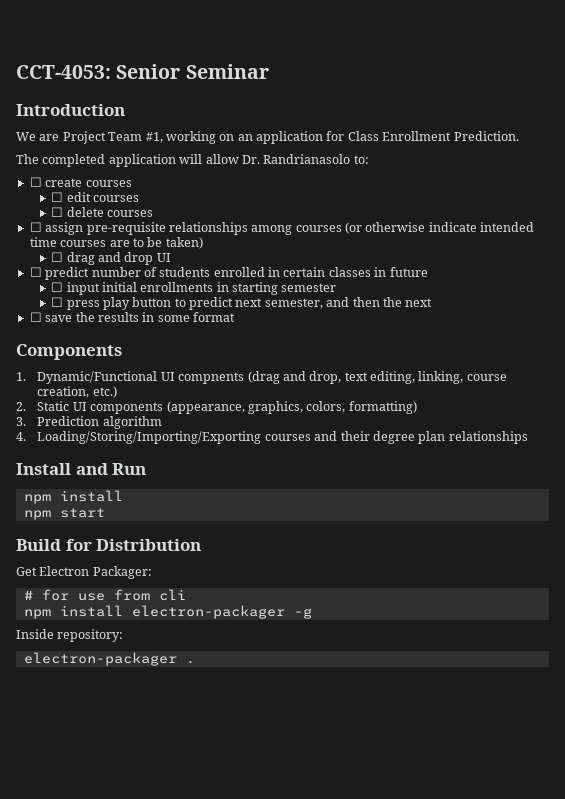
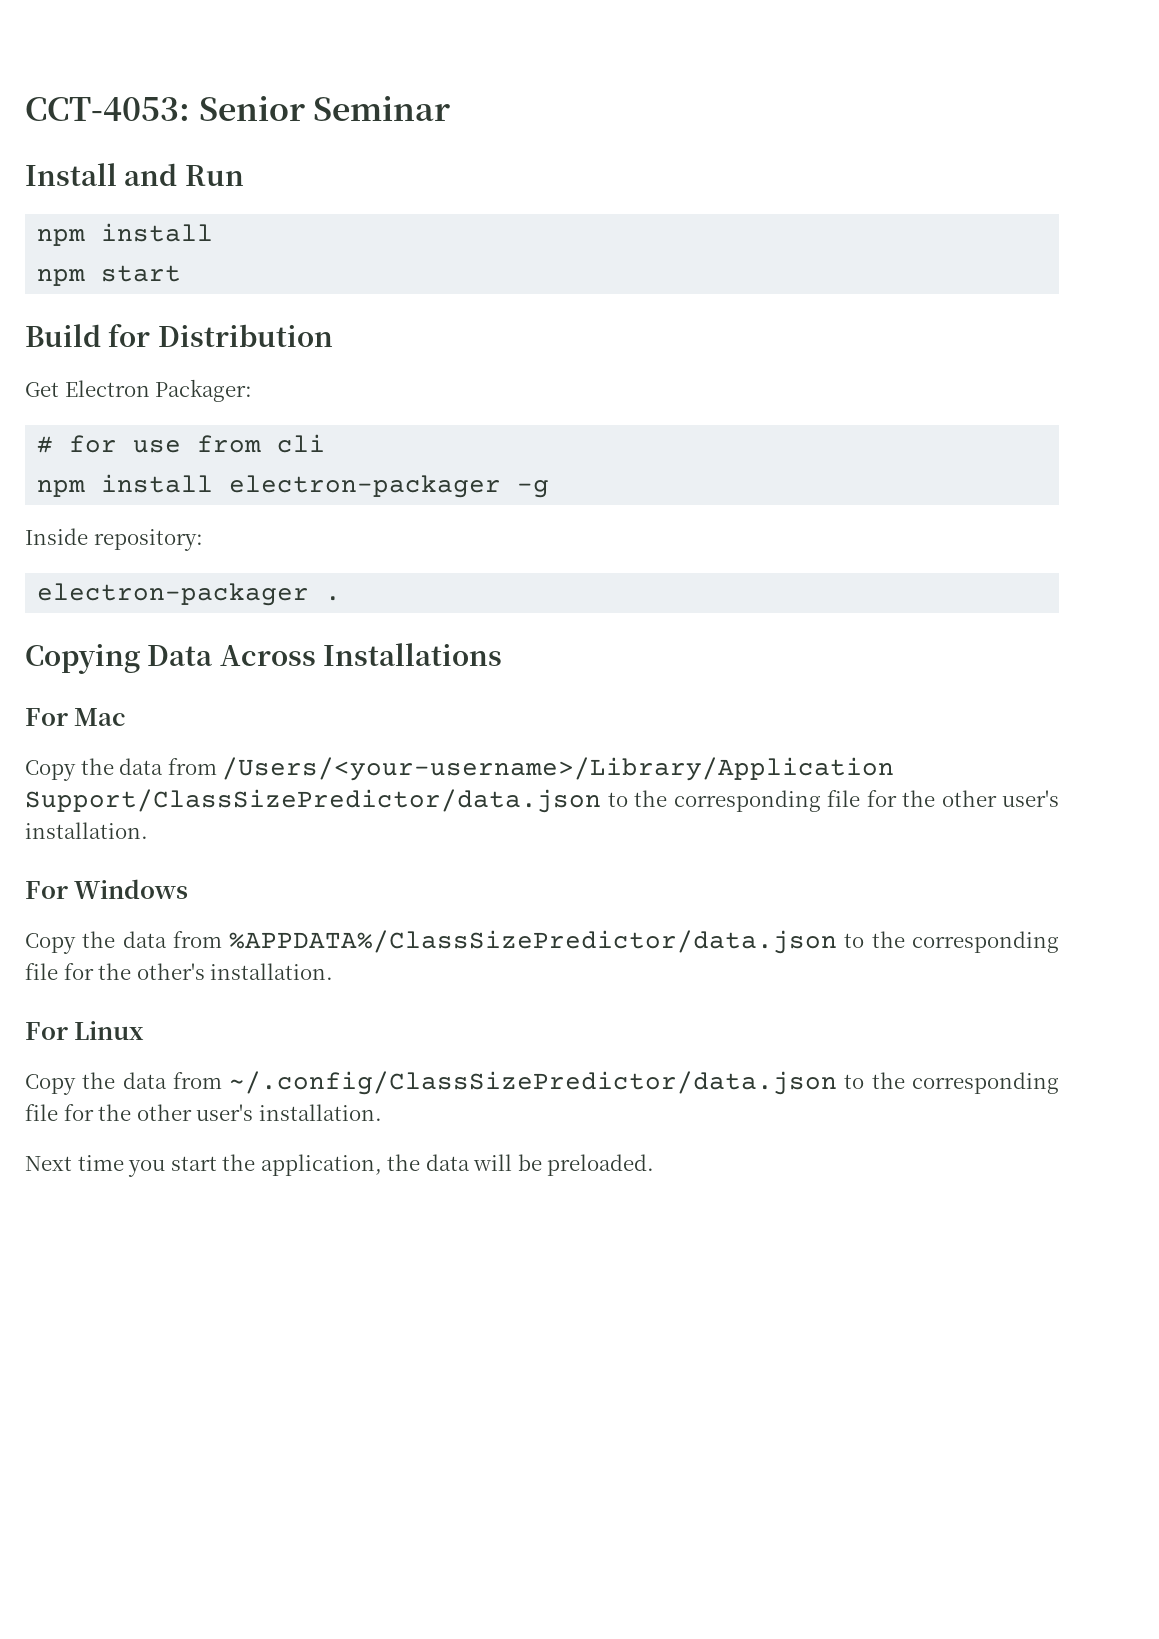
[16,104,125,116] [16,131,519,144] [16,154,369,167] [29,177,132,187] [51,192,139,202] [51,207,153,217] [29,222,535,235] [29,237,203,249] [51,252,171,265] [29,267,428,280] [51,282,337,295] [51,297,433,310] [29,312,235,322] [16,344,122,360] [16,371,507,384] [37,386,117,398] [16,401,417,414] [16,416,162,429] [16,431,528,444] // Introduction // We are Project Team #1, working on an application for Class Enrollment Prediction. // The completed application will allow Dr. Randrianasolo to: // ☐ create courses // ☐ edit courses // ☐ delete courses // ☐ assign pre-requisite relationships among courses (or otherwise indicate intended time courses are to be taken) // ☐ drag and drop UI // ☐ predict number of students enrolled in certain classes in future // ☐ input initial enrollments in starting semester // ☐ press play button to predict next semester, and then the next // ☐ save the results in some format // Components // 1. Dynamic/Functional UI compnents (drag and drop, text editing, linking, course creation, etc.) // 2. Static UI components (appearance, graphics, colors, formatting) // 3. Prediction algorithm // 4. Loading/Storing/Importing/Exporting courses and their degree plan relationships -> (451, 108) none
(195, 662) none -> [25,643,503,674] [25,708,127,726] [25,757,895,781] [25,789,1059,813] [25,822,148,839] [25,879,189,899] [25,930,1059,954] [25,963,334,980] [25,1021,145,1040] [25,1071,1059,1095] [25,1104,382,1121] [25,1154,655,1177] // Copying Data Across Installations // For Mac // Copy the data from /Users/<your-username>/Library/Application Support/ClassSizePredictor/data.json to the corresponding file for the other user's installation. // For Windows // Copy the data from %APPDATA%/ClassSizePredictor/data.json to the corresponding file for the other's installation. // For Linux // Copy the data from ~/.config/ClassSizePredictor/data.json to the corresponding file for the other user's installation. // Next time you start the application, the data will be preloaded.

